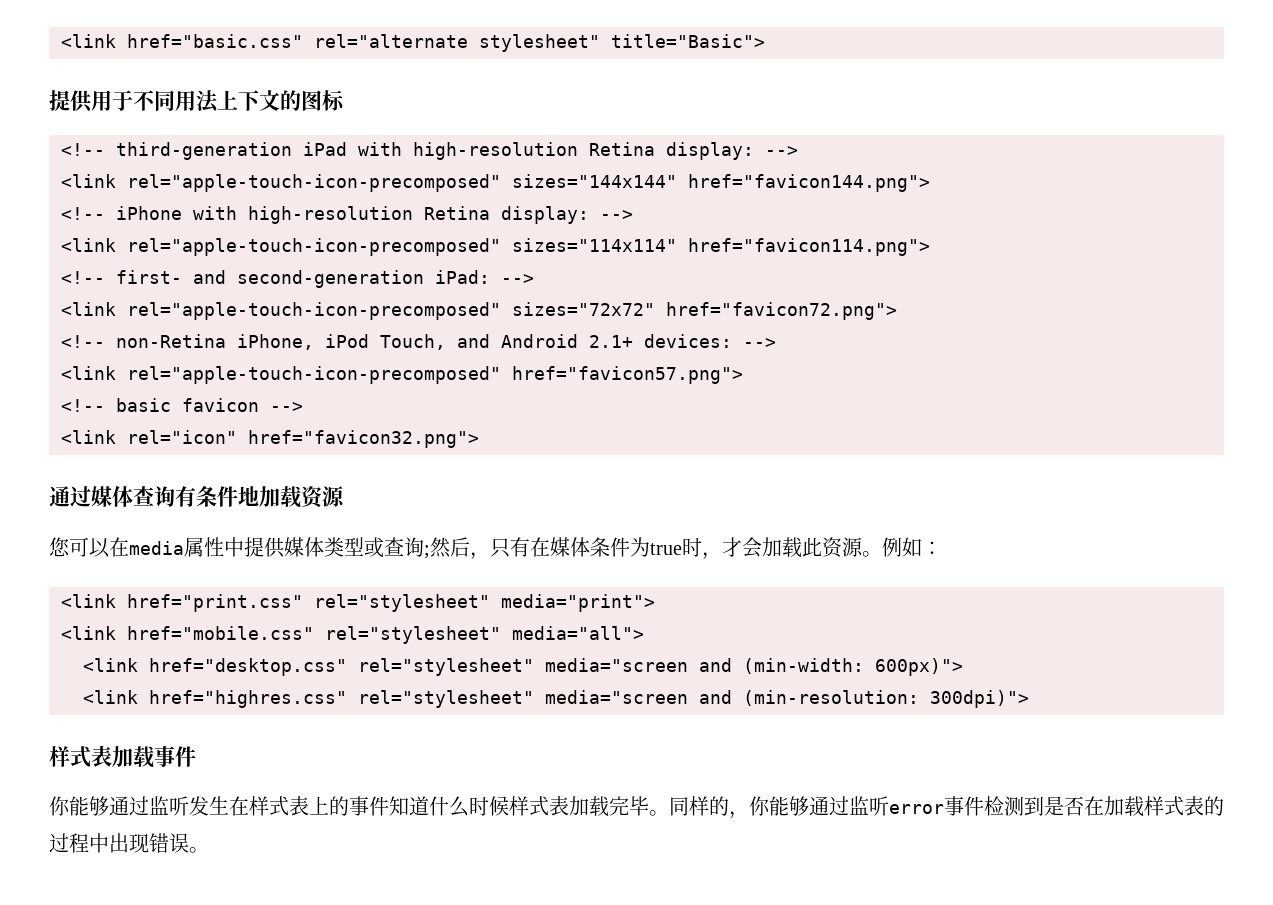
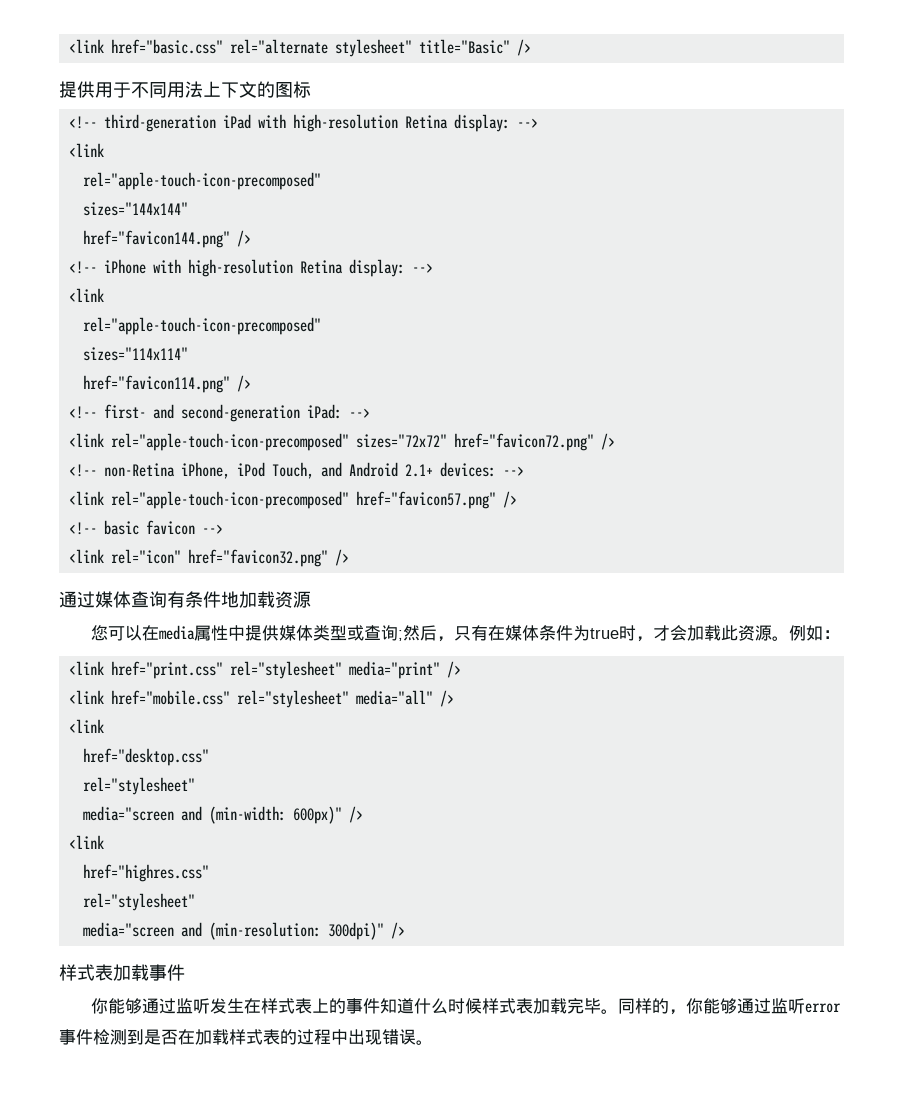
[611,34,765,48] title="Basic"> -> [418,39,531,56] title="Basic" />
[127,174,501,192] rel="apple-touch-icon-precomposed" -> [82,172,321,190] // rel="apple-touch-icon-precomposed" //
[688,174,930,192] href="favicon144.png"> -> [82,230,251,248] // href="favicon144.png" />
[127,238,501,256] rel="apple-touch-icon-precomposed" -> [82,317,321,335] // rel="apple-touch-icon-precomposed" //
[688,238,930,256] href="favicon114.png"> -> [82,375,251,393] // href="favicon114.png" />
[666,302,897,320] href="favicon72.png"> -> [453,433,615,451] href="favicon72.png" />
[512,366,743,384] href="favicon57.png"> -> [355,491,517,509] href="favicon57.png" />
[248,430,479,448] href="favicon32.png"> -> [187,549,349,567] href="favicon32.png" />
[501,594,655,612] media="print"> -> [348,661,461,679] media="print" />
[512,626,644,640] [83,658,138,672] media="all"> // <link -> [355,690,454,707] [68,719,104,733] media="all" /> // <link //
[358,658,534,676] rel="stylesheet" -> [82,777,195,795] // rel="stylesheet" //
[875,658,963,676] [83,690,138,704] 600px)"> // <link -> [292,806,363,824] [68,835,104,849] 600px)" /> // <link //
[358,690,534,708] rel="stylesheet" -> [82,893,195,911] // rel="stylesheet" //
[930,690,1029,708] 300dpi)"> -> [327,922,405,940] 300dpi)" />

